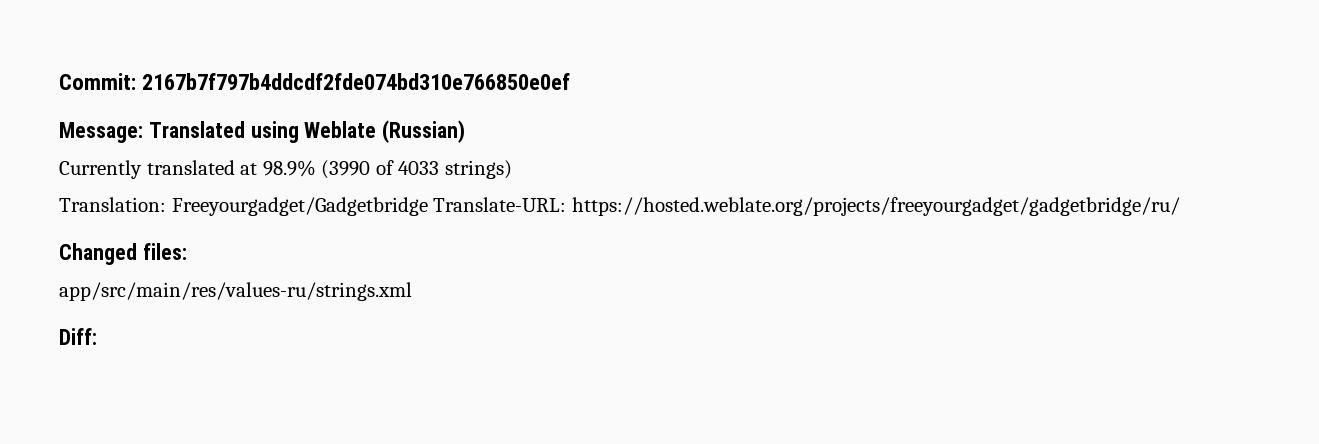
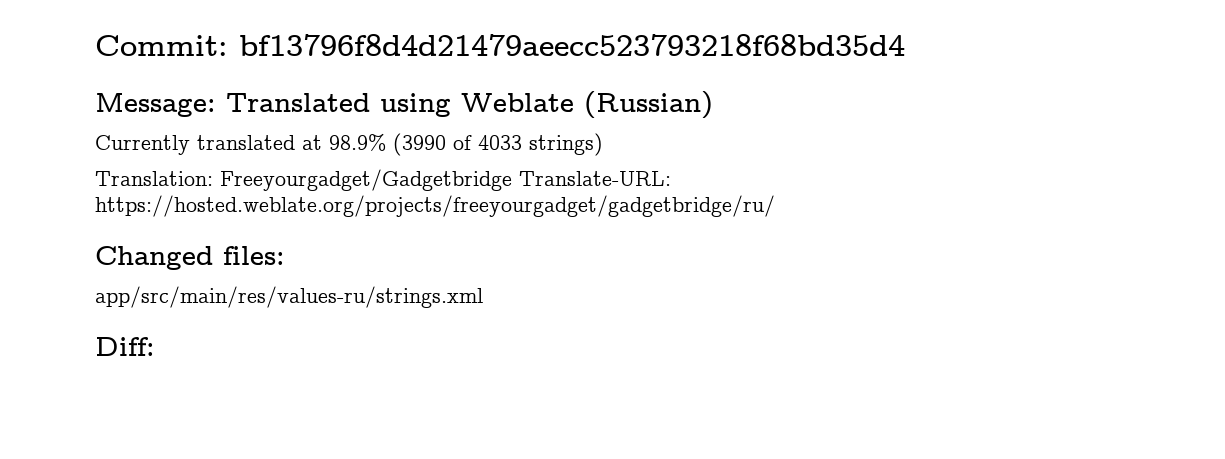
[142,73,571,90] 2167b7f797b4ddcdf2fde074bd310e766850e0ef -> [239,34,905,56] bf13796f8d4d21479aeecc523793218f68bd35d4

